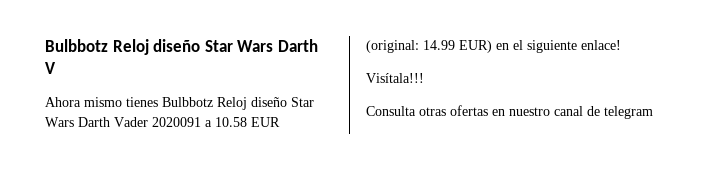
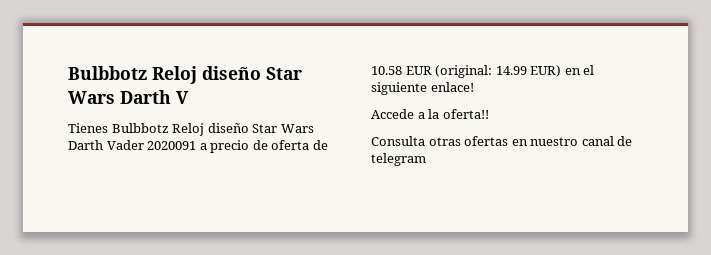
[45,97,158,107] Ahora mismo tienes -> [68,123,108,133] Tienes
(212, 123) none -> [210,140,328,153] precio de oferta de
[366,73,424,83] Visítala!!! -> [371,109,489,119] Accede a la oferta!!

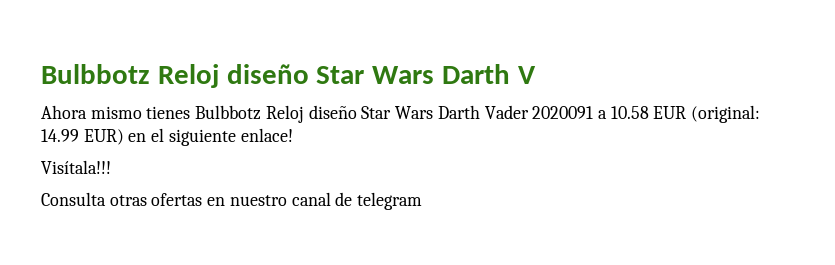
[68,123,108,133] Tienes -> [41,105,191,119] Ahora mismo tienes
[210,140,328,153] precio de oferta de -> (607, 114) none
[371,109,489,119] Accede a la oferta!! -> [41,160,111,174] Visítala!!!

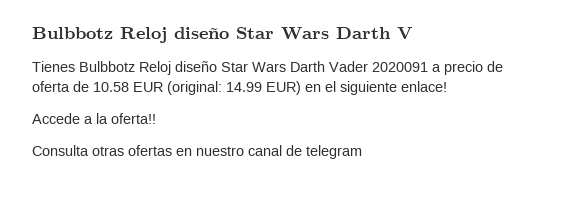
[41,105,191,119] Ahora mismo tienes -> [32,61,75,72] Tienes
(607, 114) none -> [444,61,503,75] [32,81,89,92] precio de oferta de
[41,160,111,174] Visítala!!! -> [32,113,156,124] Accede a la oferta!!

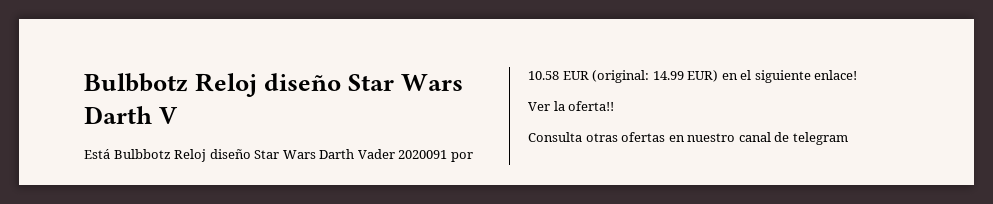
[32,61,75,72] Tienes -> [84,149,110,159] Está
[432,61,503,75] [32,81,89,92] a precio de oferta de -> [450,152,473,162] por
[32,113,93,124] Accede a -> [528,102,550,111] Ver

